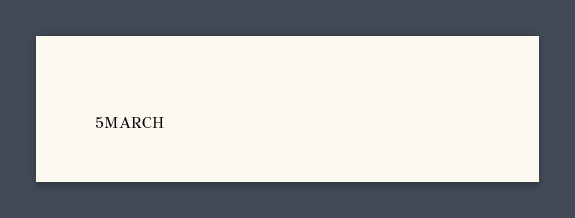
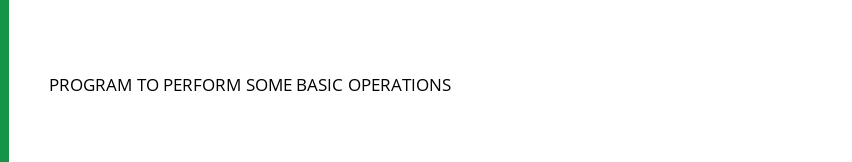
[95,117,164,128] 5MARCH -> [49,79,451,91] PROGRAM TO PERFORM SOME BASIC OPERATIONS

